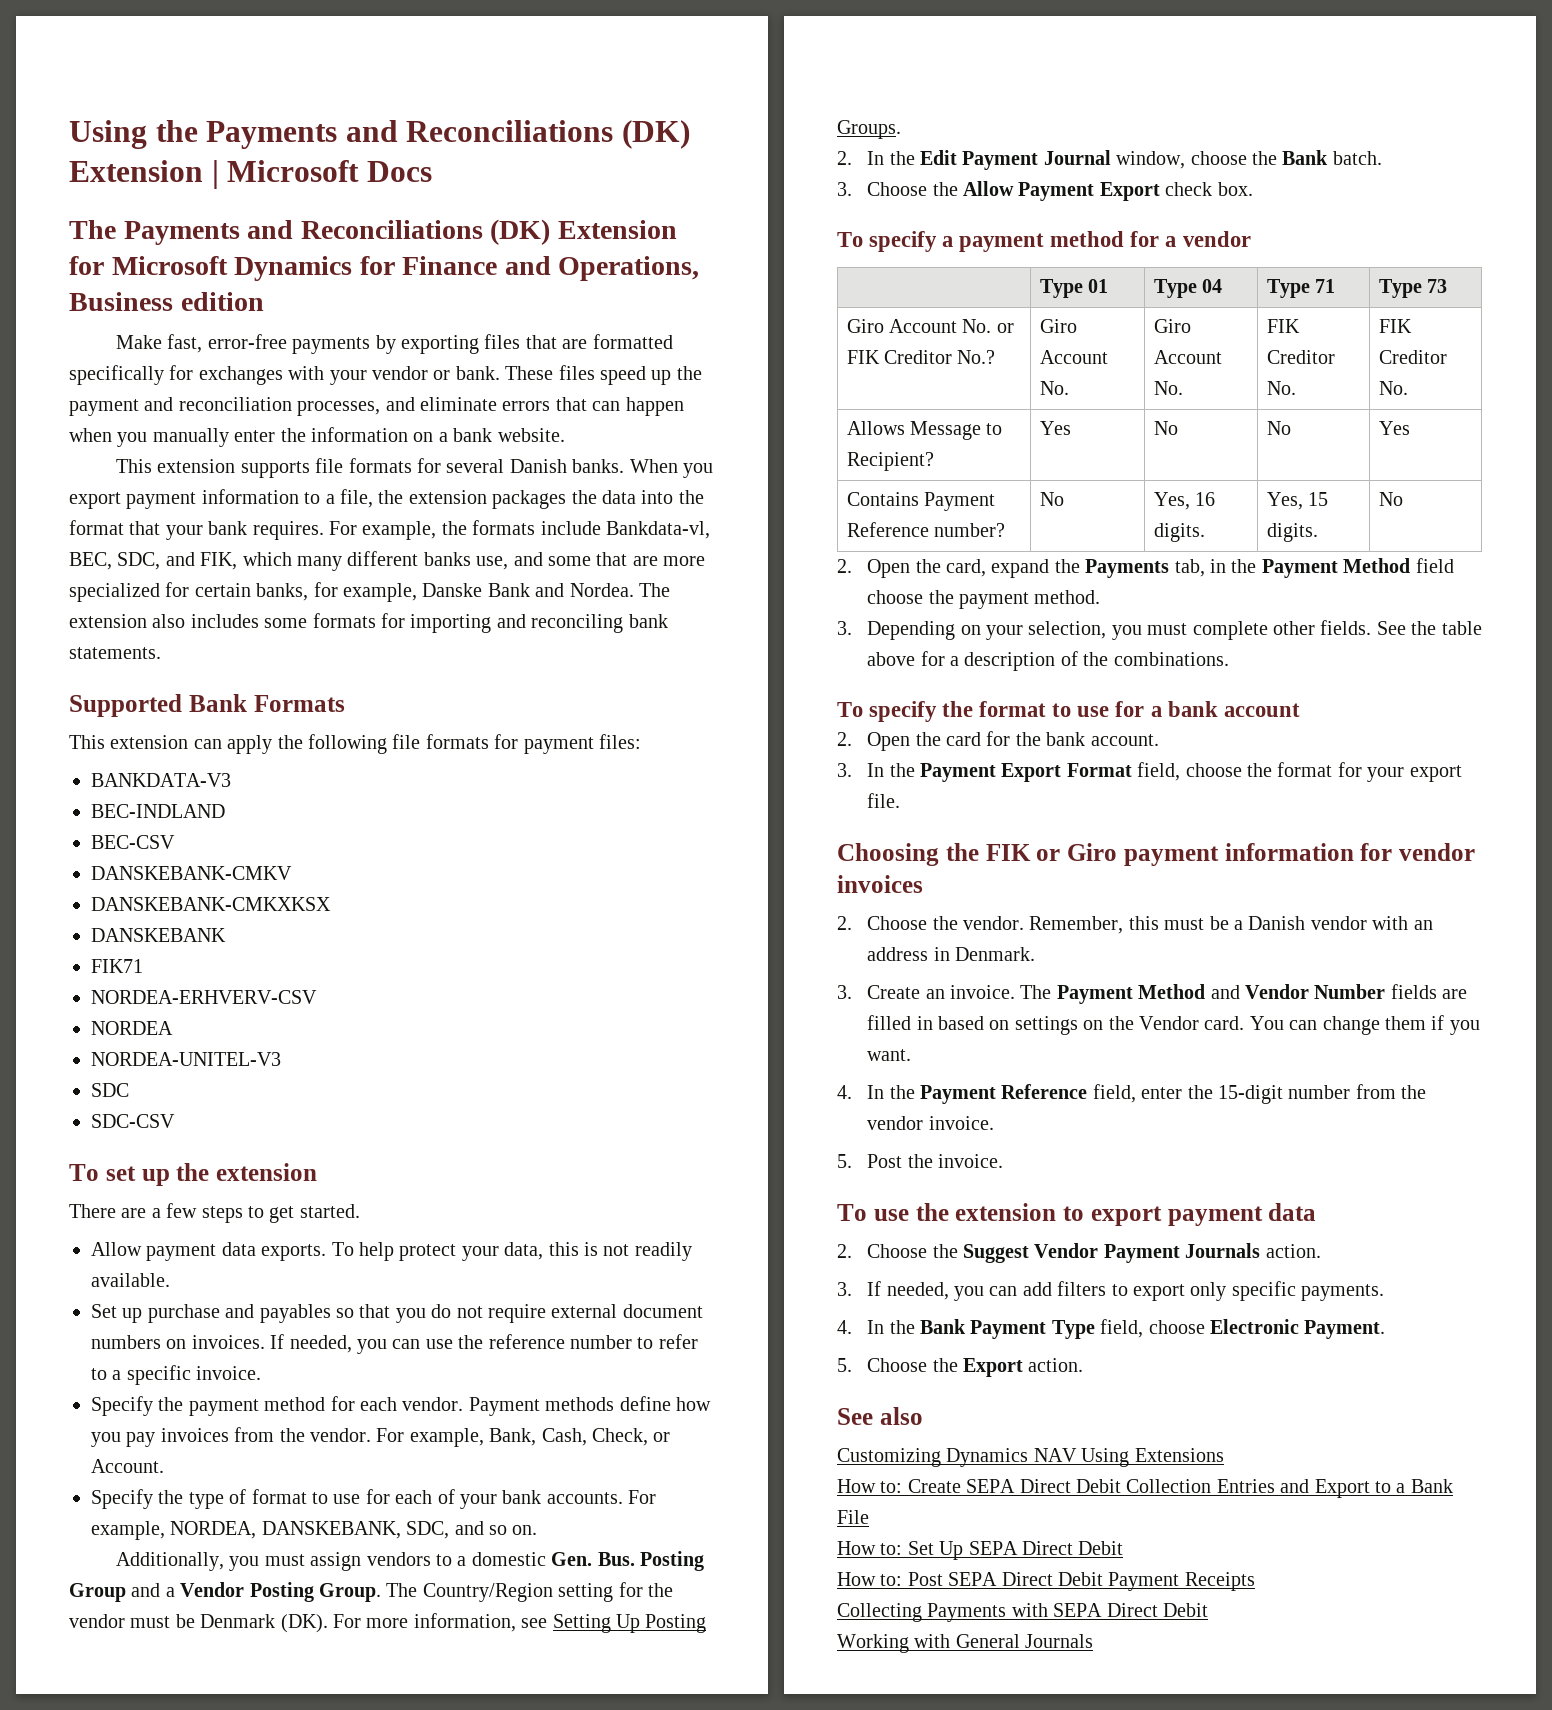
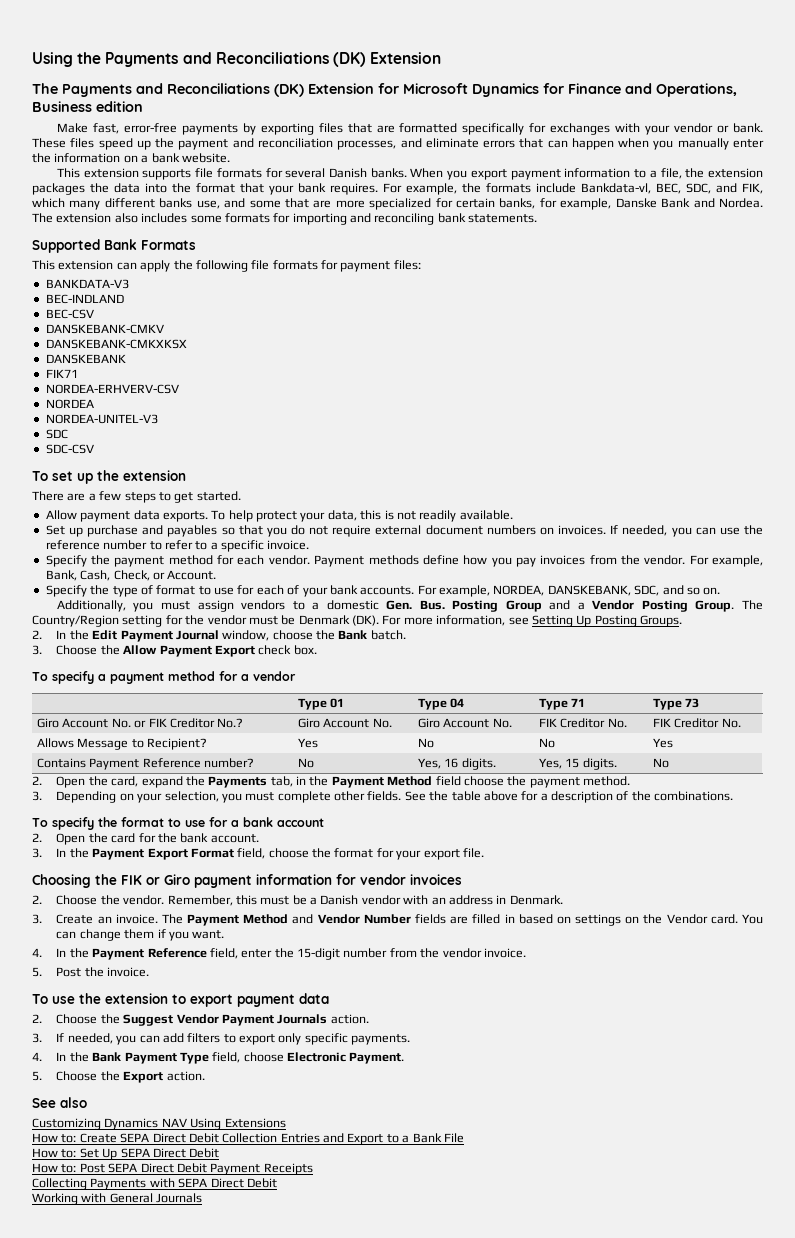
[211,160,432,189] | Microsoft Docs -> (442, 58) none

